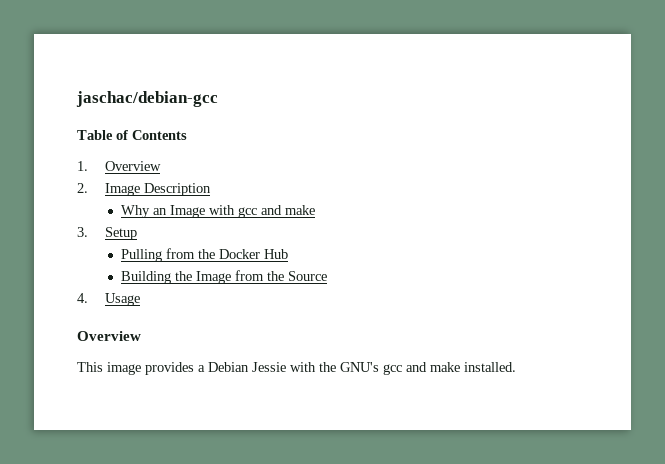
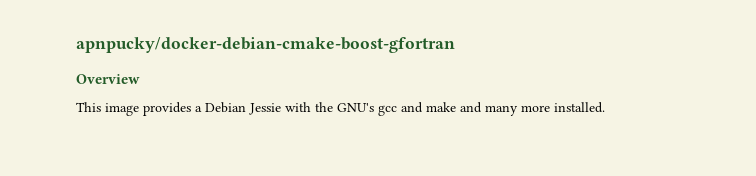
[76,91,218,107] [77,130,187,140] [77,161,162,171] [77,183,212,196] [120,205,315,218] [77,227,138,240] [120,248,288,262] [120,270,327,284] [77,293,141,306] jaschac/debian-gcc // Table of Contents // 1. Overview // 2. Image Description // Why an Image with gcc and make // 3. Setup // Pulling from the Docker Hub // Building the Image from the Source // 4. Usage -> [76,37,455,53] apnpucky/docker-debian-cmake-boost-gfortran
(460, 367) none -> [460,102,550,116] and many more

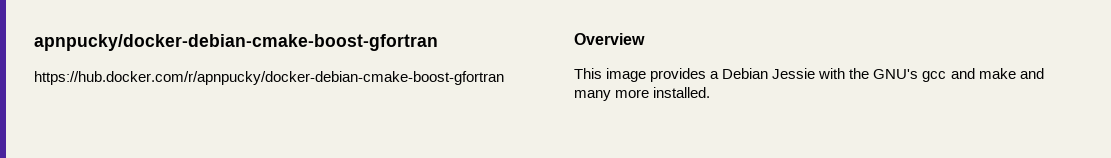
(455, 45) none -> [34,71,504,85] // https://hub.docker.com/r/apnpucky/docker-debian-cmake-boost-gfortran

